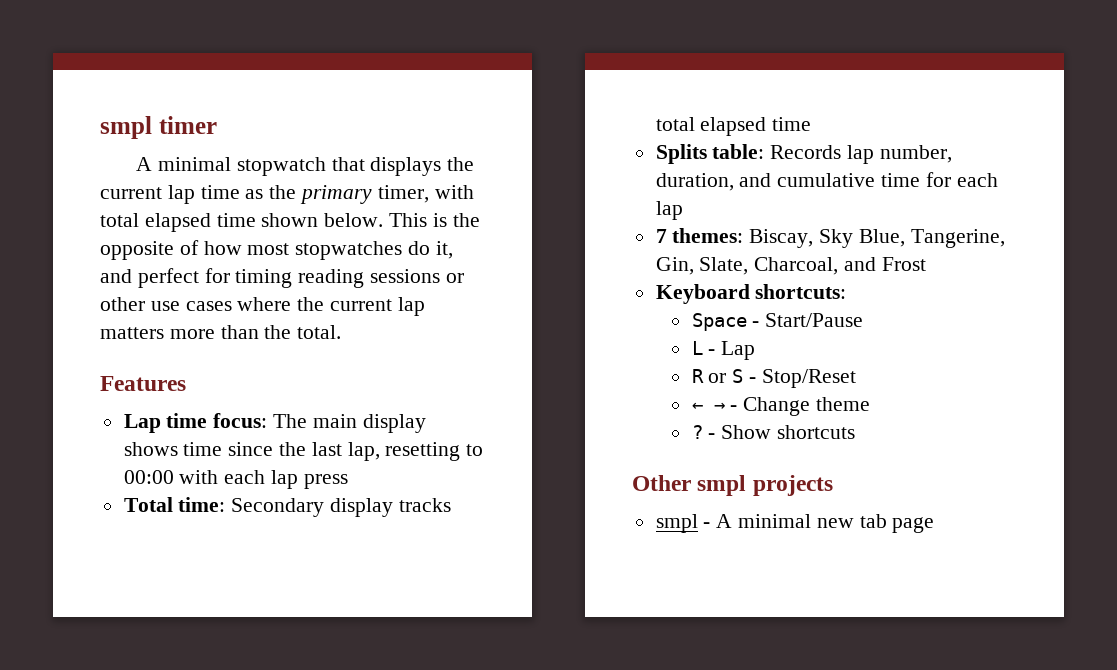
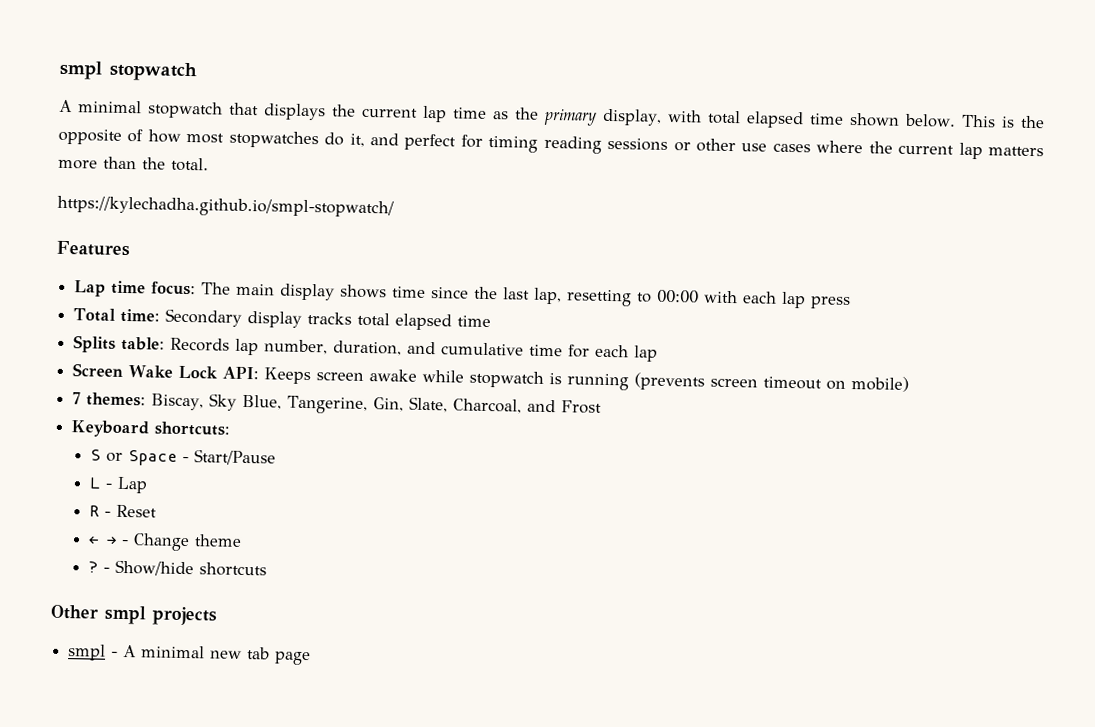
[100,116,217,139] smpl timer -> [59,60,197,82] smpl stopwatch
[377,185,429,203] timer, -> [602,108,663,126] display,
(342, 332) none -> [57,195,394,219] // https://kylechadha.github.io/smpl-stopwatch/
(683, 210) none -> [72,363,910,393] // Screen Wake Lock API: Keeps screen awake while stopwatch is running (prevents screen timeout on mobile)
(847, 291) none -> [89,449,123,462] S or
[708,369,856,388] or S - Stop/Reset -> [103,504,157,518] - Reset
[721,425,772,439] Show -> [114,559,194,577] Show/hide

